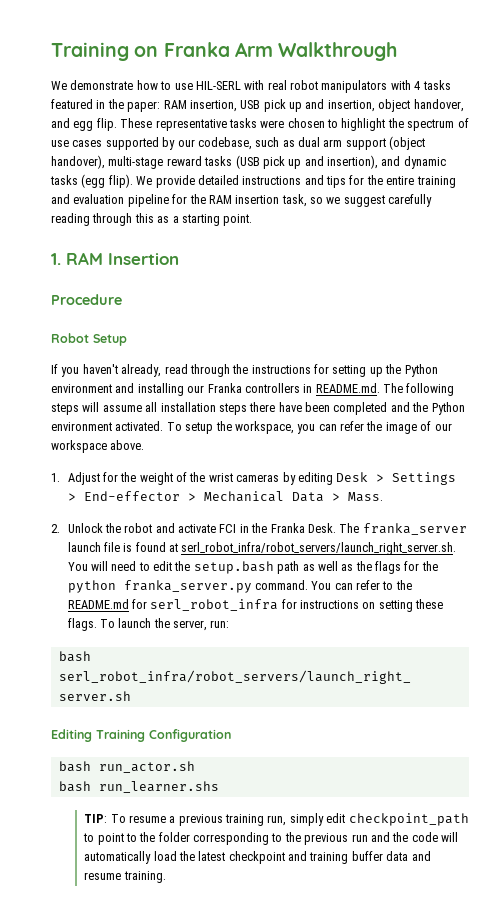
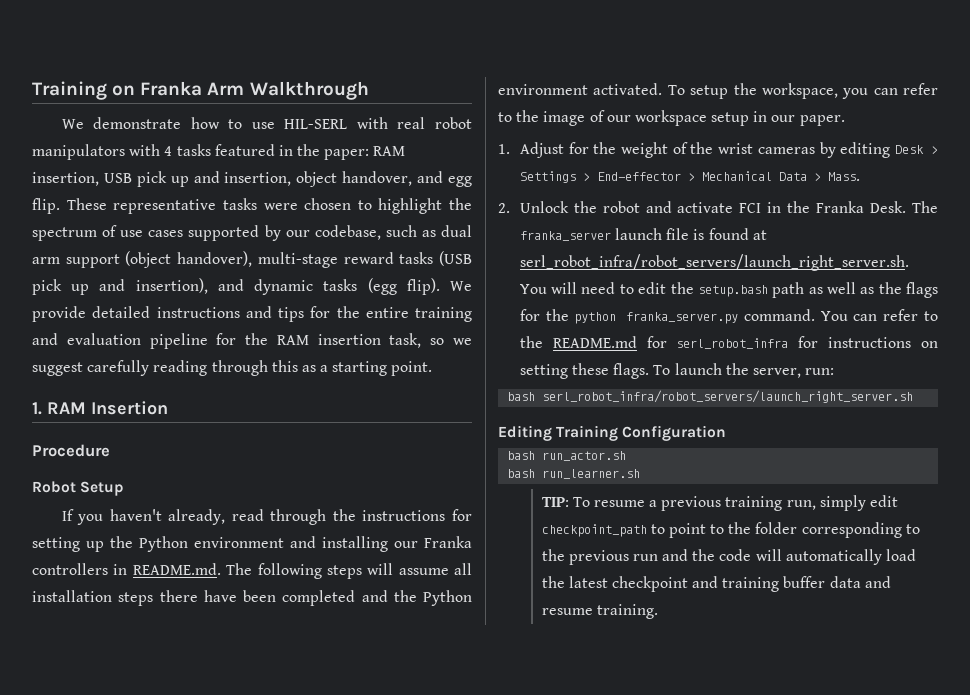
(364, 426) none -> [498,112,512,122] to
[110,440,145,450] above. -> [711,111,845,126] setup in our paper.
[98,781,219,793] run_learner.shs -> [542,469,641,479] run_learner.sh

